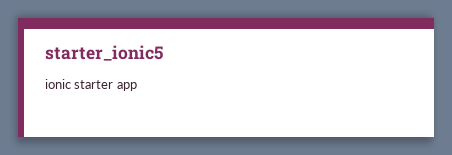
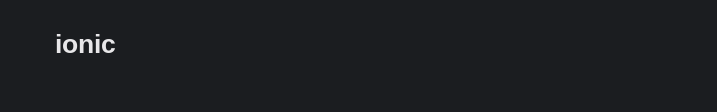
[45,45,163,61] [45,79,137,91] starter_ionic5 // ionic starter app -> [55,34,116,53] ionic

